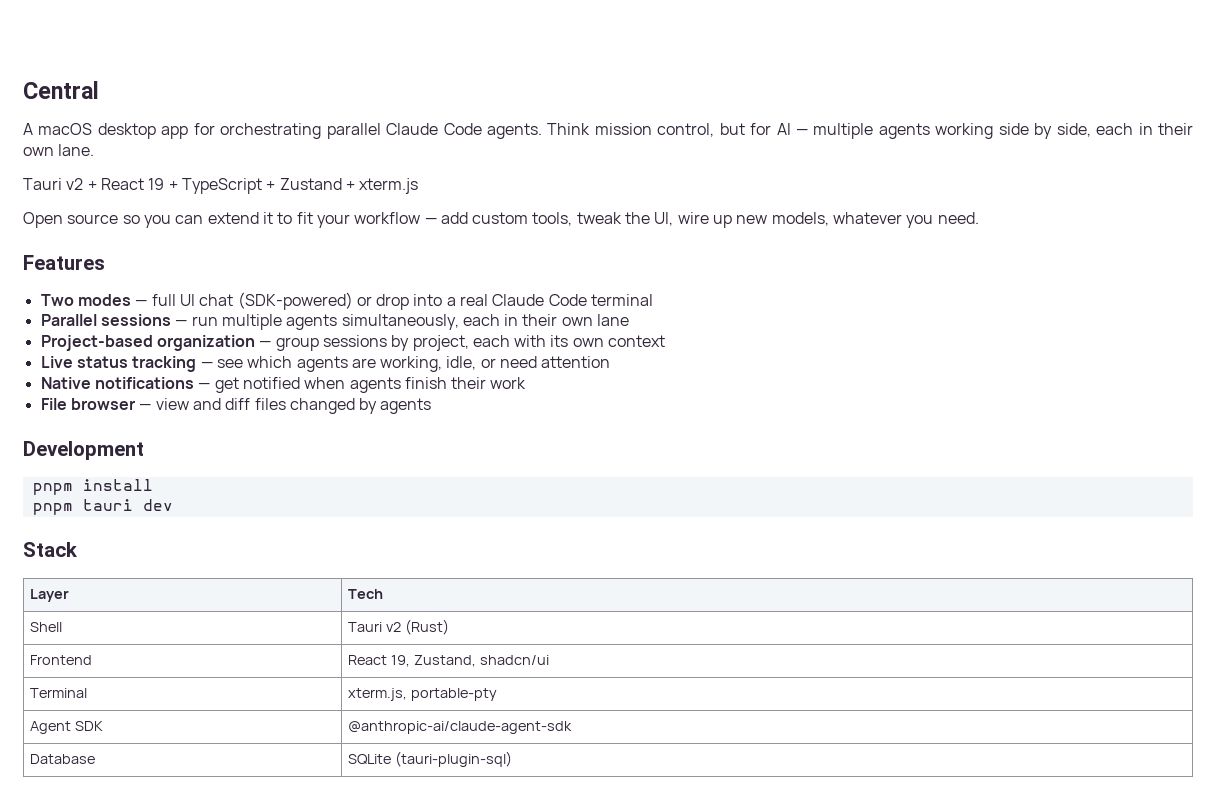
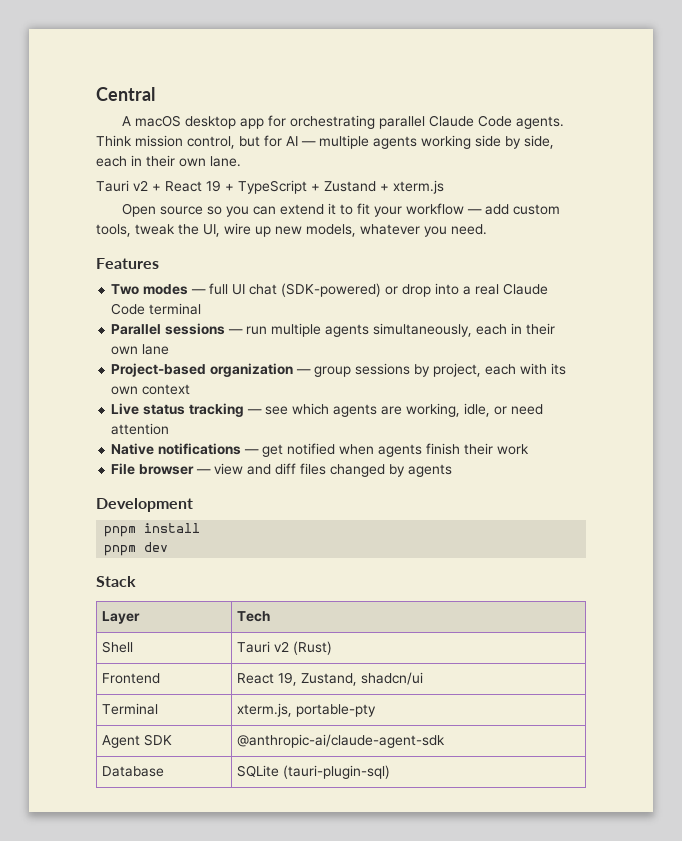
[82,499,133,511] tauri -> (137, 550) none

